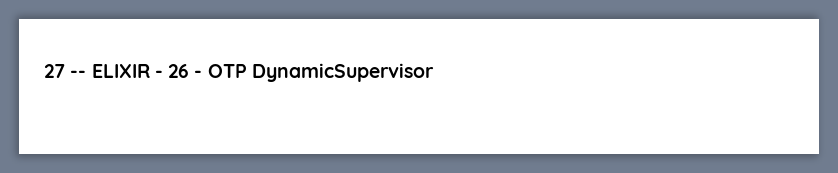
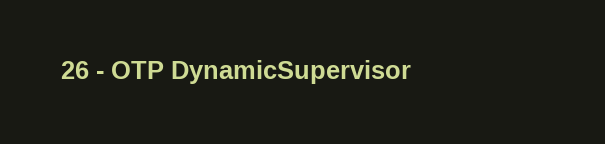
[44,64,163,78] 27 -- ELIXIR - -> (61, 70) none

